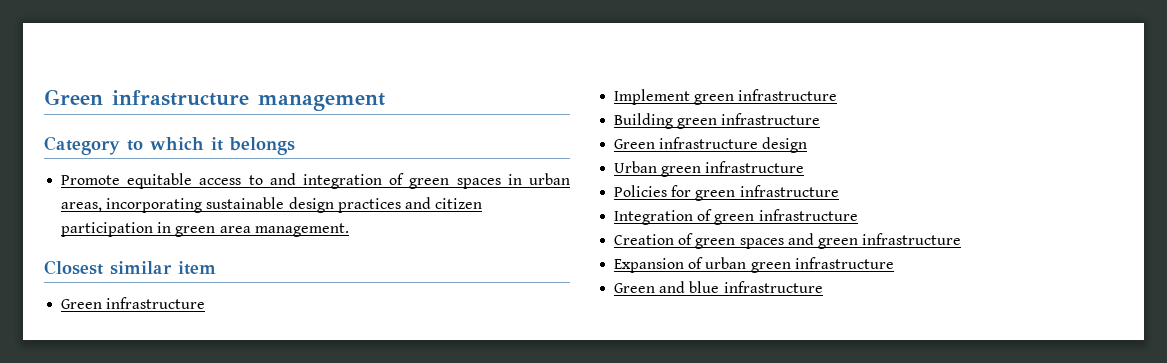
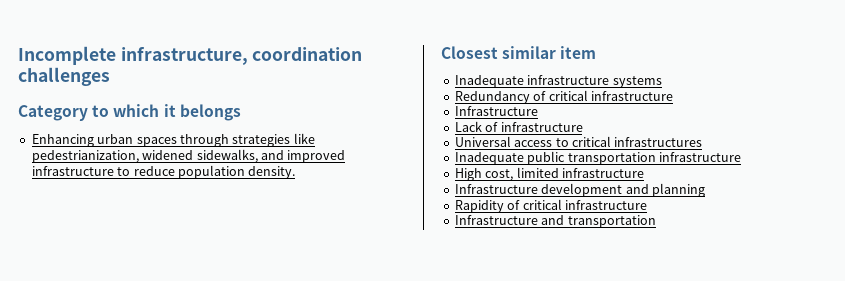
[44,89,385,111] Green infrastructure management -> [18,46,363,65] [18,67,110,86] Incomplete infrastructure, coordination challenges
[61,173,570,189] [61,197,483,213] [61,222,349,237] [44,260,216,275] [61,297,206,309] [614,89,838,105] [614,113,821,129] [614,137,808,153] [614,161,805,177] [614,185,839,201] [614,209,858,225] [614,233,962,249] [614,257,894,273] [614,281,823,293] Promote equitable access to and integration of green spaces in urban areas, incorporating sustainable design practices and citizen participation in green area management. // Closest similar item // Green infrastructure // Implement green infrastructure // Building green infrastructure // Green infrastructure design // Urban green infrastructure // Policies for green infrastructure // Integration of green infrastructure // Creation of green spaces and green infrastructure // Expansion of urban green infrastructure // Green and blue infrastructure -> [31,133,315,147] [31,149,346,163] [31,165,296,179] [441,46,597,59] [454,75,662,88] [454,90,673,104] [454,106,538,116] [454,121,583,132] [454,136,703,147] [454,151,741,165] [454,167,644,181] [454,183,705,197] [454,199,647,213] [454,215,656,228] Enhancing urban spaces through strategies like pedestrianization, widened sidewalks, and improved infrastructure to reduce population density. // Closest similar item // Inadequate infrastructure systems // Redundancy of critical infrastructure // Infrastructure // Lack of infrastructure // Universal access to critical infrastructures // Inadequate public transportation infrastructure // High cost, limited infrastructure // Infrastructure development and planning // Rapidity of critical infrastructure // Infrastructure and transportation

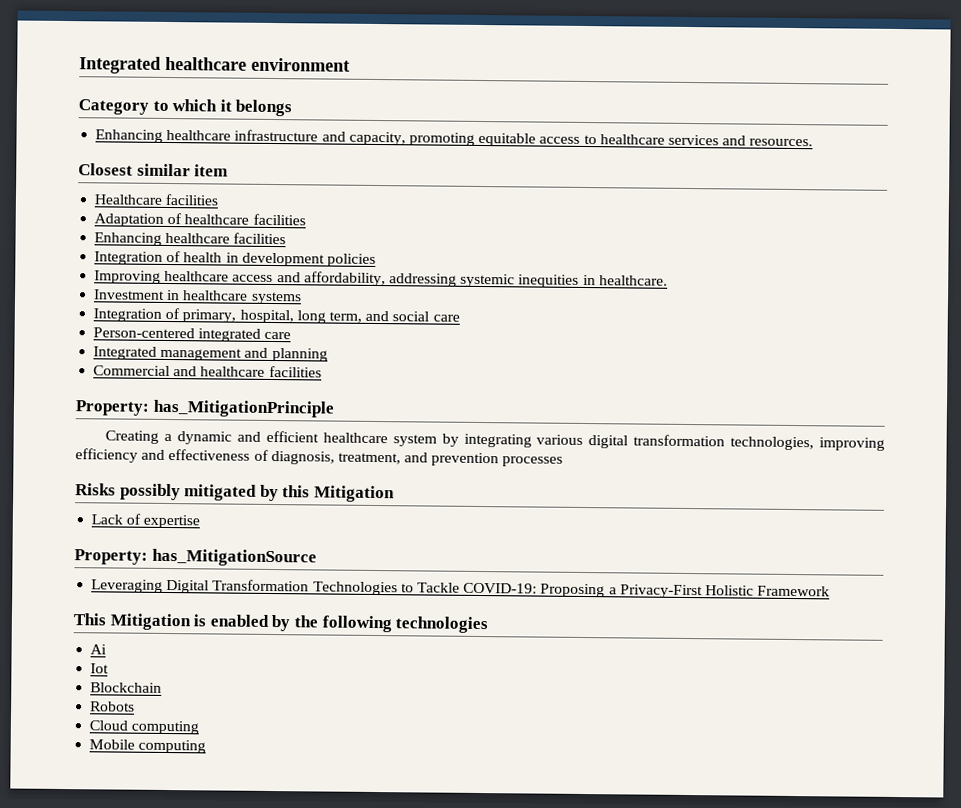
[18,46,363,65] [18,67,110,86] Incomplete infrastructure, coordination challenges -> [79,56,350,74] Integrated healthcare environment
[97,133,315,147] [31,149,346,163] [31,165,296,179] [441,46,597,59] [454,75,662,88] [454,90,673,104] [454,106,538,116] [454,121,583,132] [454,136,703,147] [454,151,741,165] [454,167,644,181] [454,183,705,197] [454,199,647,213] [454,215,656,228] urban spaces through strategies like pedestrianization, widened sidewalks, and improved infrastructure to reduce population density. // Closest similar item // Inadequate infrastructure systems // Redundancy of critical infrastructure // Infrastructure // Lack of infrastructure // Universal access to critical infrastructures // Inadequate public transportation infrastructure // High cost, limited infrastructure // Infrastructure development and planning // Rapidity of critical infrastructure // Infrastructure and transportation -> [166,129,814,147] [78,163,229,177] [94,193,219,206] [94,212,306,227] [94,232,287,246] [94,250,376,267] [94,270,668,288] [93,289,302,305] [93,307,460,324] [93,327,292,342] [93,346,328,362] [93,365,322,378] [75,399,335,418] [105,430,886,451] [75,448,564,467] [75,483,395,503] [91,513,201,529] [74,548,317,567] [91,579,831,599] [73,613,489,634] [90,644,108,655] [90,663,110,674] [90,682,163,693] [90,701,136,712] [89,720,200,735] [89,739,207,754] healthcare infrastructure and capacity, promoting equitable access to healthcare services and resources. // Closest similar item // Healthcare facilities // Adaptation of healthcare facilities // Enhancing healthcare facilities // Integration of health in development policies // Improving healthcare access and affordability, addressing systemic inequities in healthcare. // Investment in healthcare systems // Integration of primary, hospital, long term, and social care // Person-centered integrated care // Integrated management and planning // Commercial and healthcare facilities // Property: has_MitigationPrinciple // Creating a dynamic and efficient healthcare system by integrating various digital transformation technologies, improving efficiency and effectiveness of diagnosis, treatment, and prevention processes // Risks possibly mitigated by this Mitigation // Lack of expertise // Property: has_MitigationSource // Leveraging Digital Transformation Technologies to Tackle COVID-19: Proposing a Privacy-First Holistic Framework // This Mitigation is enabled by the following technologies // Ai // Iot // Blockchain // Robots // Cloud computing // Mobile computing

